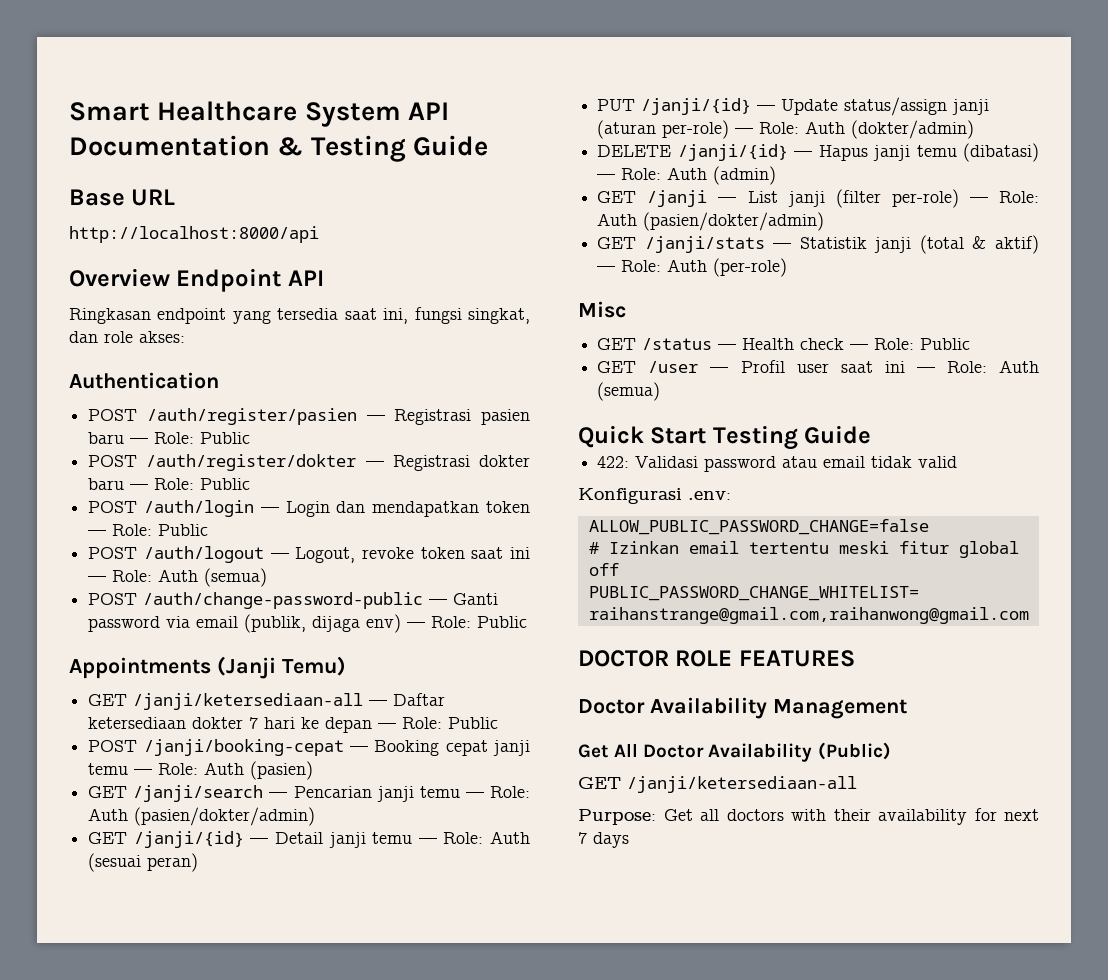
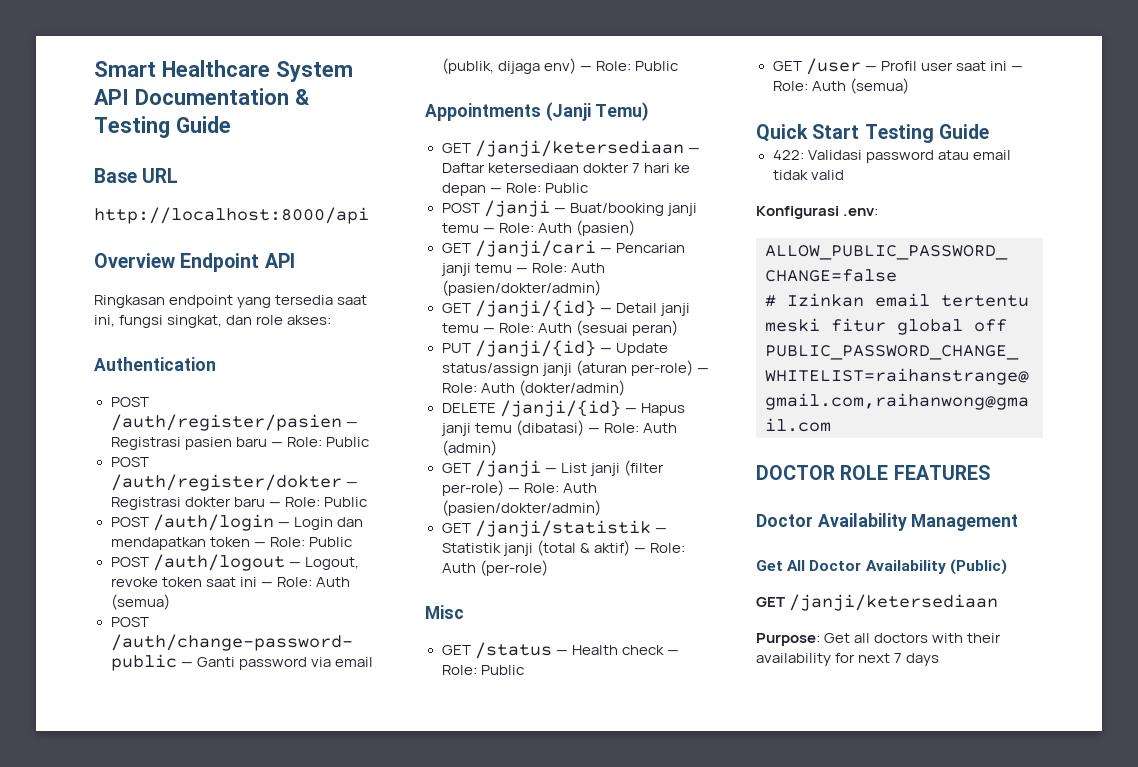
[133,693,364,710] /janji/ketersediaan-all -> [474,140,684,157] /janji/ketersediaan
[143,739,488,756] /janji/booking-cepat — Booking cepat -> [483,200,664,217] /janji — Buat/booking
[133,785,264,802] /janji/search -> [474,240,596,257] /janji/cari
[644,236,765,253] /janji/stats -> [474,520,651,537] /janji/statistik
[627,776,857,793] /janji/ketersediaan-all -> [789,594,999,611] /janji/ketersediaan

